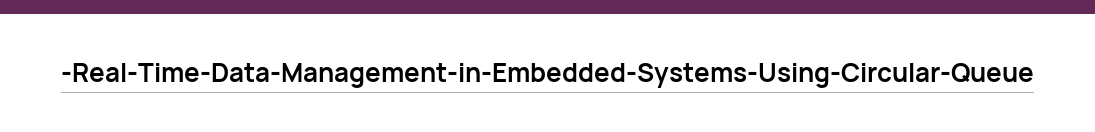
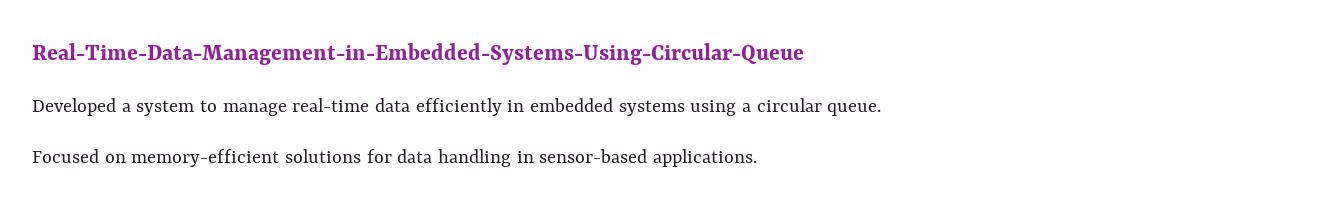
[61,63,1034,88] -Real-Time-Data-Management-in-Embedded-Systems-Using-Circular-Queue -> [32,43,804,65] [32,98,882,116] [32,149,758,167] Real-Time-Data-Management-in-Embedded-Systems-Using-Circular-Queue // Developed a system to manage real-time data efficiently in embedded systems using a circular queue. // Focused on memory-efficient solutions for data handling in sensor-based applications.

